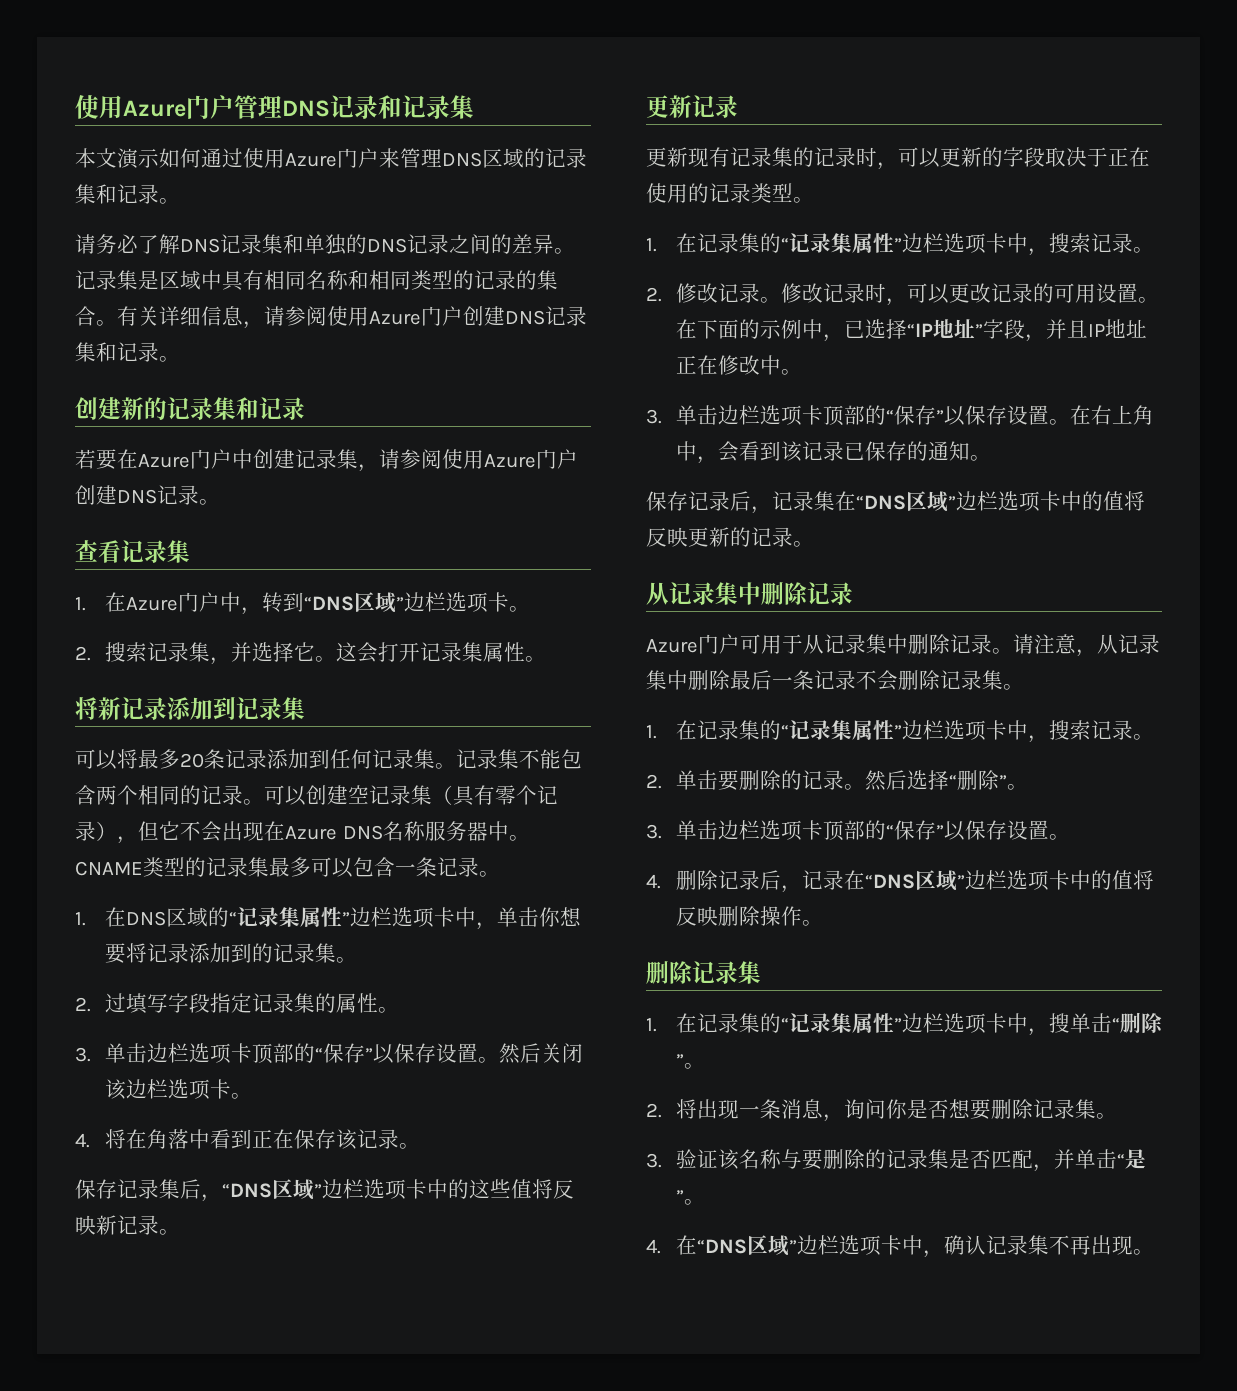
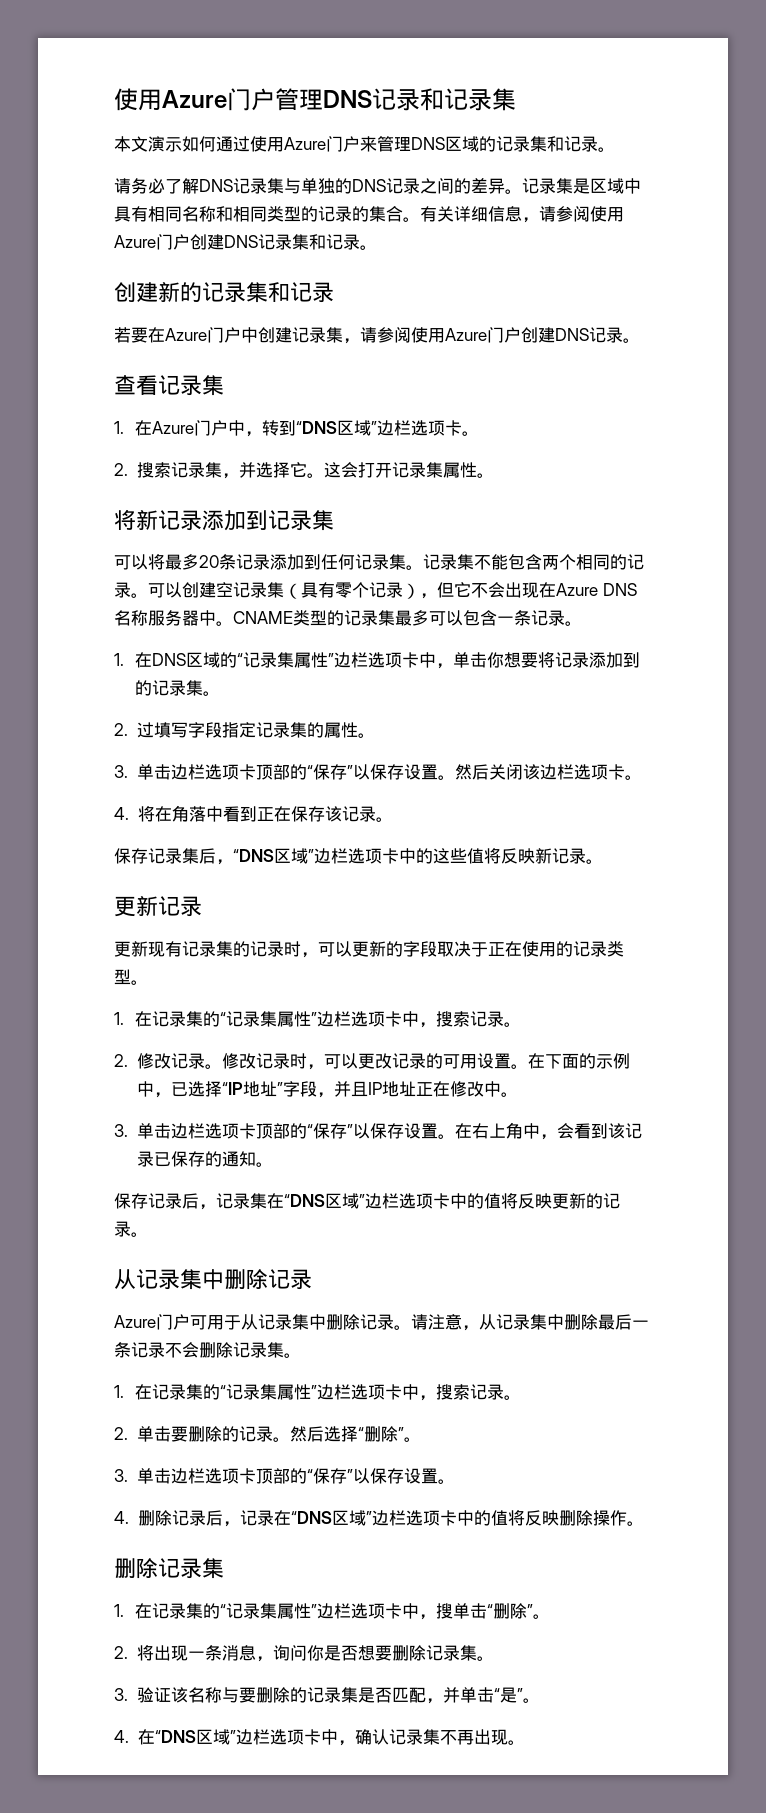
[283,234,304,254] 和 -> [284,178,301,194] 与

